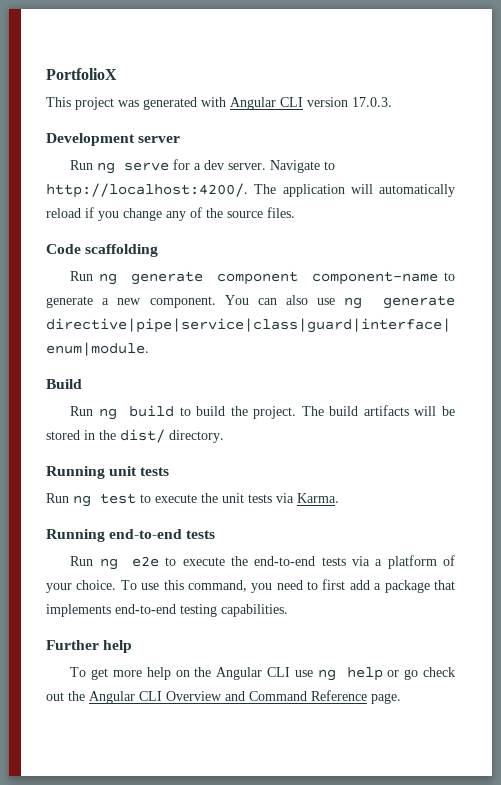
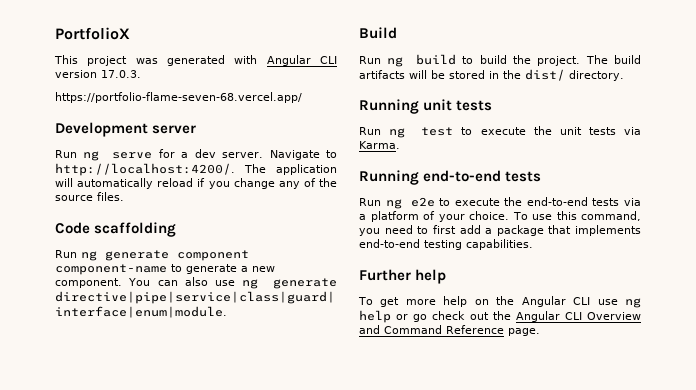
(392, 102) none -> [55,92,302,103] // https://portfolio-flame-seven-68.vercel.app/

